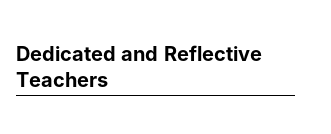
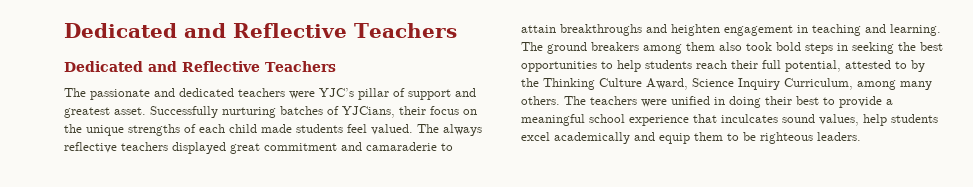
[16,45,262,61] [16,72,108,87] Dedicated and Reflective Teachers -> [64,23,457,38] [64,61,336,72] [64,88,476,100] [64,106,477,118] [64,124,482,136] [64,142,453,154] [521,24,941,36] [521,42,943,54] [521,60,925,72] [521,78,932,90] [521,96,893,108] [521,114,938,126] [521,132,861,144] Dedicated and Reflective Teachers // Dedicated and Reflective Teachers // The passionate and dedicated teachers were YJC’s pillar of support and greatest asset. Successfully nurturing batches of YJCians, their focus on the unique strengths of each child made students feel valued. The always reflective teachers displayed great commitment and camaraderie to attain breakthroughs and heighten engagement in teaching and learning. The ground breakers among them also took bold steps in seeking the best opportunities to help students reach their full potential, attested to by the Thinking Culture Award, Science Inquiry Curriculum, among many others. The teachers were unified in doing their best to provide a meaningful school experience that inculcates sound values, help students excel academically and equip them to be righteous leaders.

